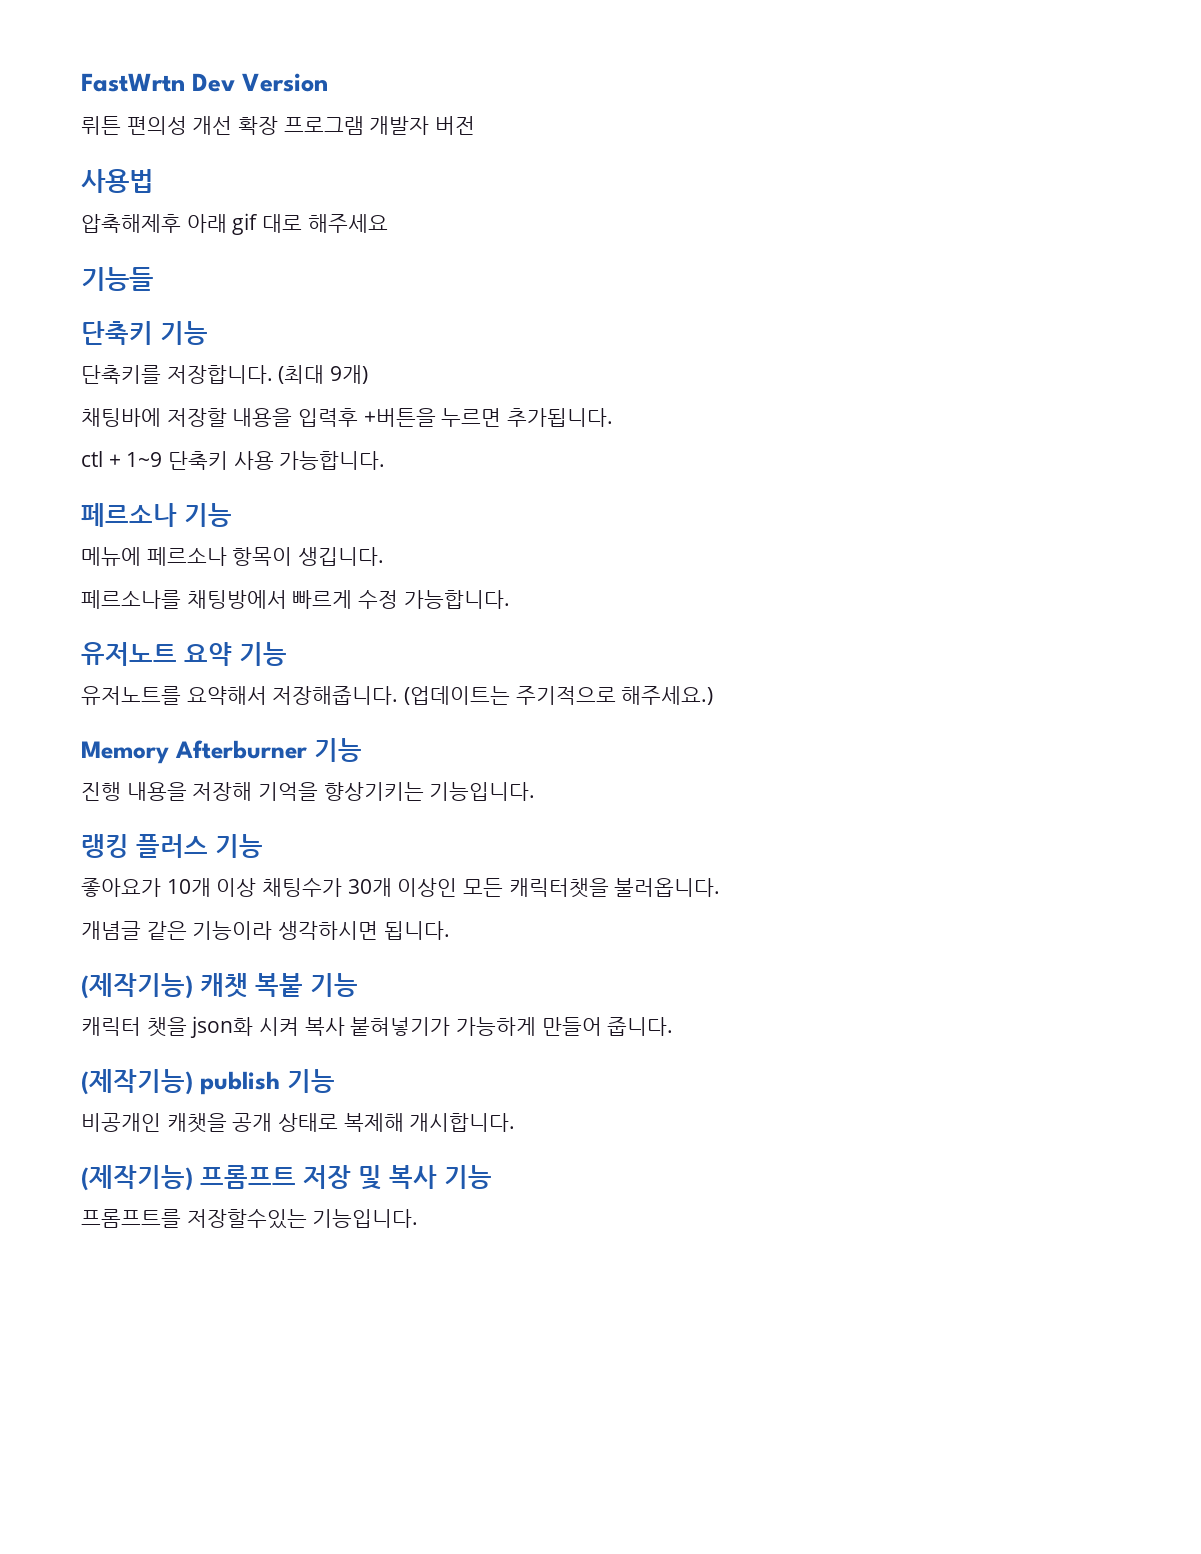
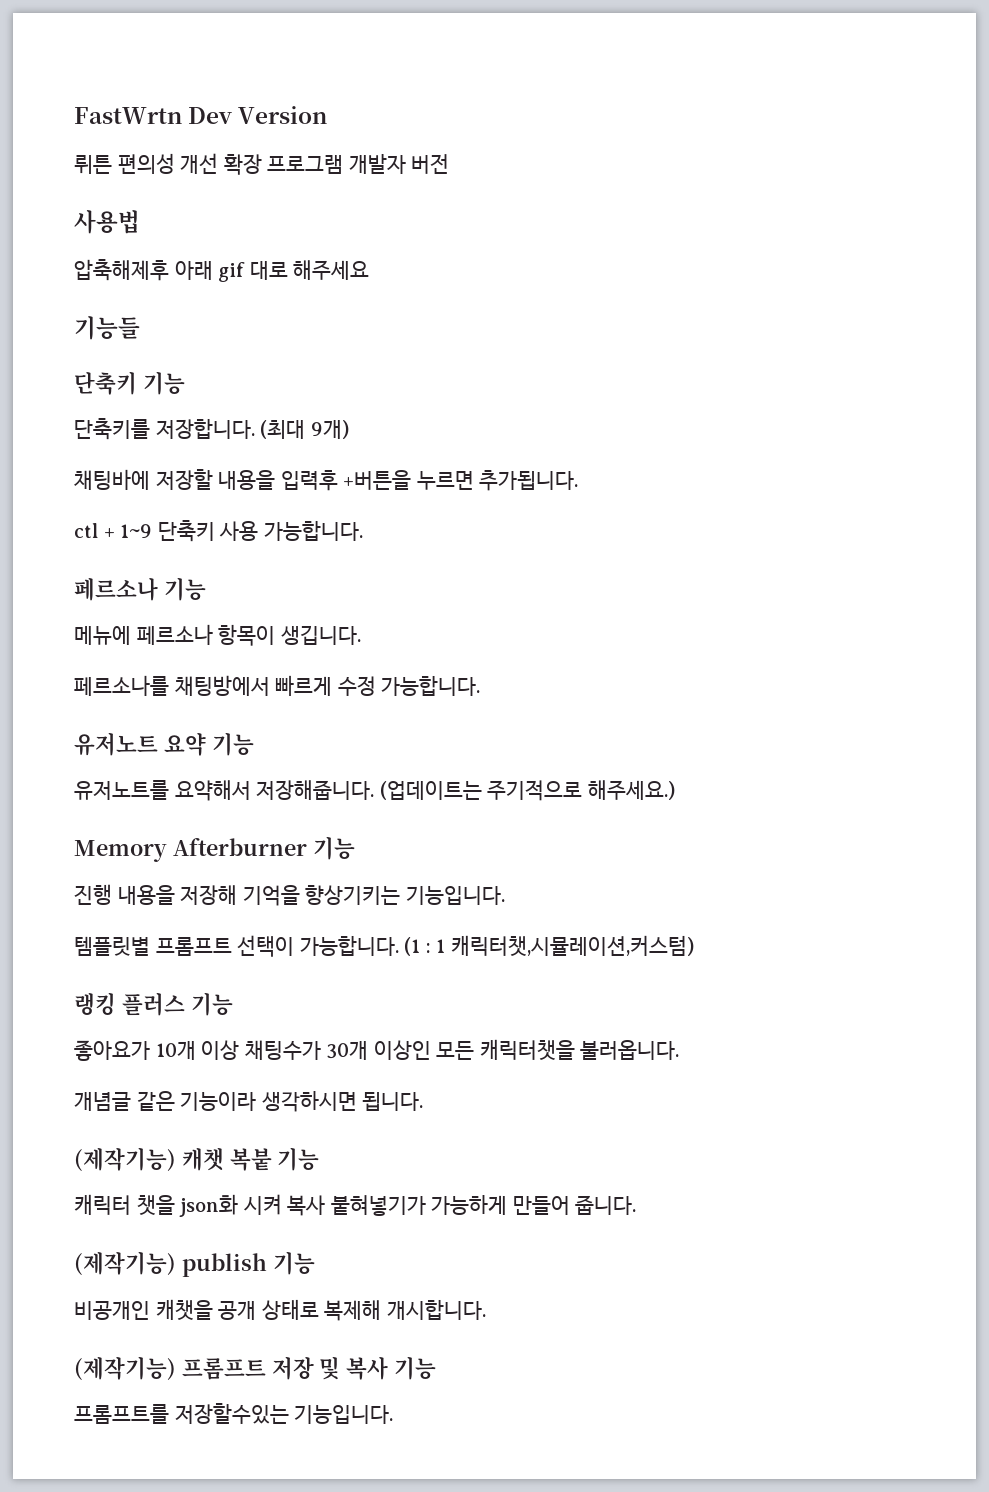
(536, 791) none -> [74,935,694,957] // 템플릿별 프롬프트 선택이 가능합니다. (1 : 1 캐릭터챗,시뮬레이션,커스텀)

